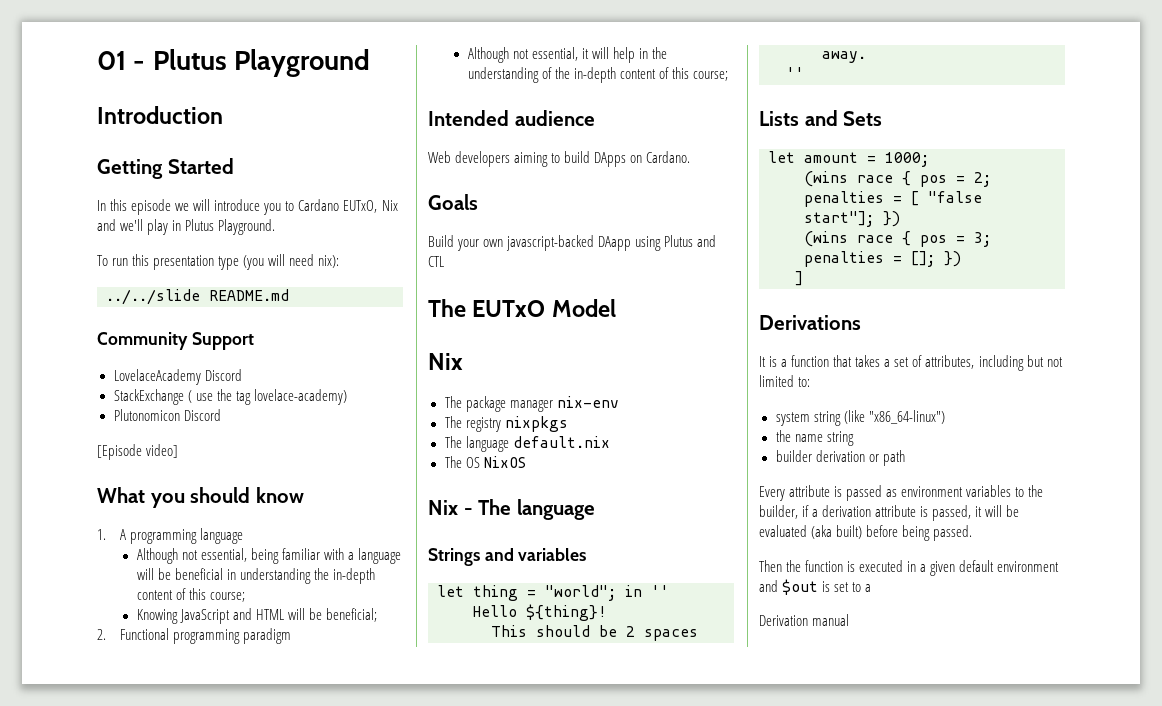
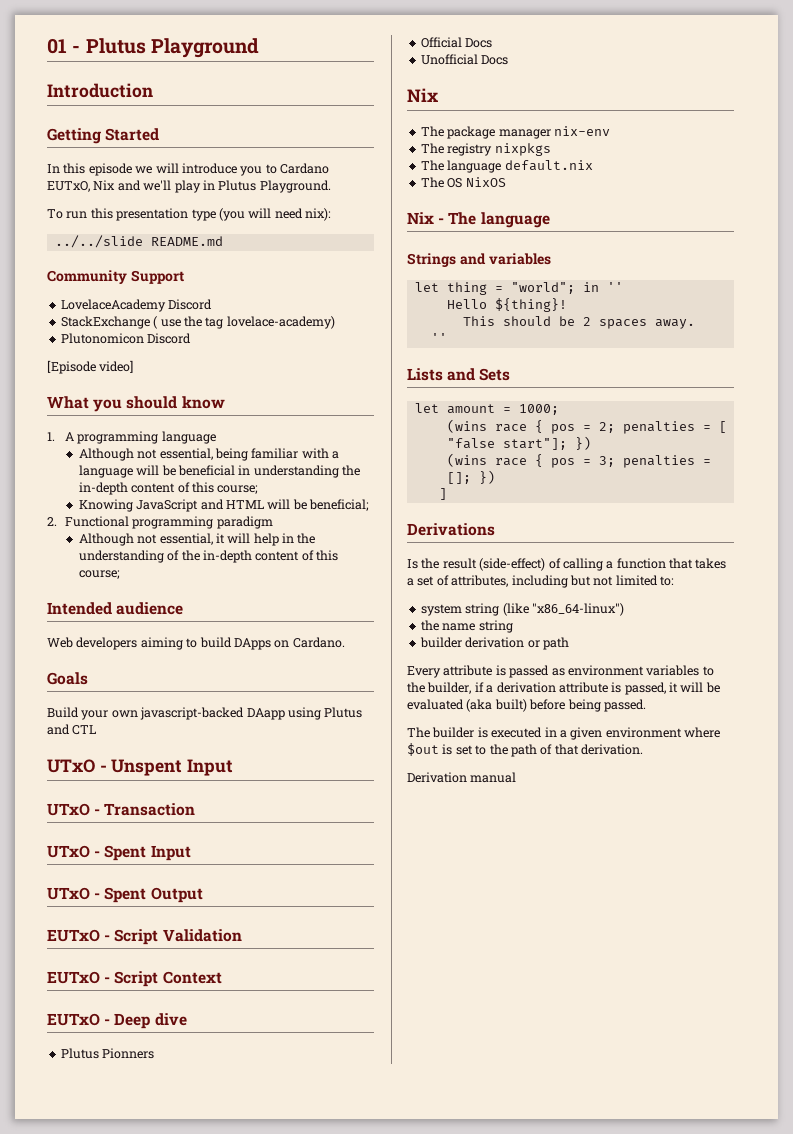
[428,299,616,317] The EUTxO Model -> [47,759,234,776] [47,803,196,816] [47,845,191,861] [47,887,203,903] [47,929,242,945] [47,971,222,987] [47,1013,187,1029] [60,1048,155,1059] [420,37,493,48] [420,54,509,65] UTxO - Unspent Input // UTxO - Transaction // UTxO - Spent Input // UTxO - Spent Output // EUTxO - Script Validation // EUTxO - Script Context // EUTxO - Deep dive // Plutus Pionners // Official Docs // Unofficial Docs
[759,356,778,367] It is -> [407,558,603,571] Is the result (side-effect) of calling
[759,560,844,572] Then the function -> [407,727,475,738] The builder
[959,560,1060,572] [759,580,778,592] default environment and -> [605,727,720,738] environment where
[865,584,872,592] a -> [489,744,643,757] the path of that derivation.

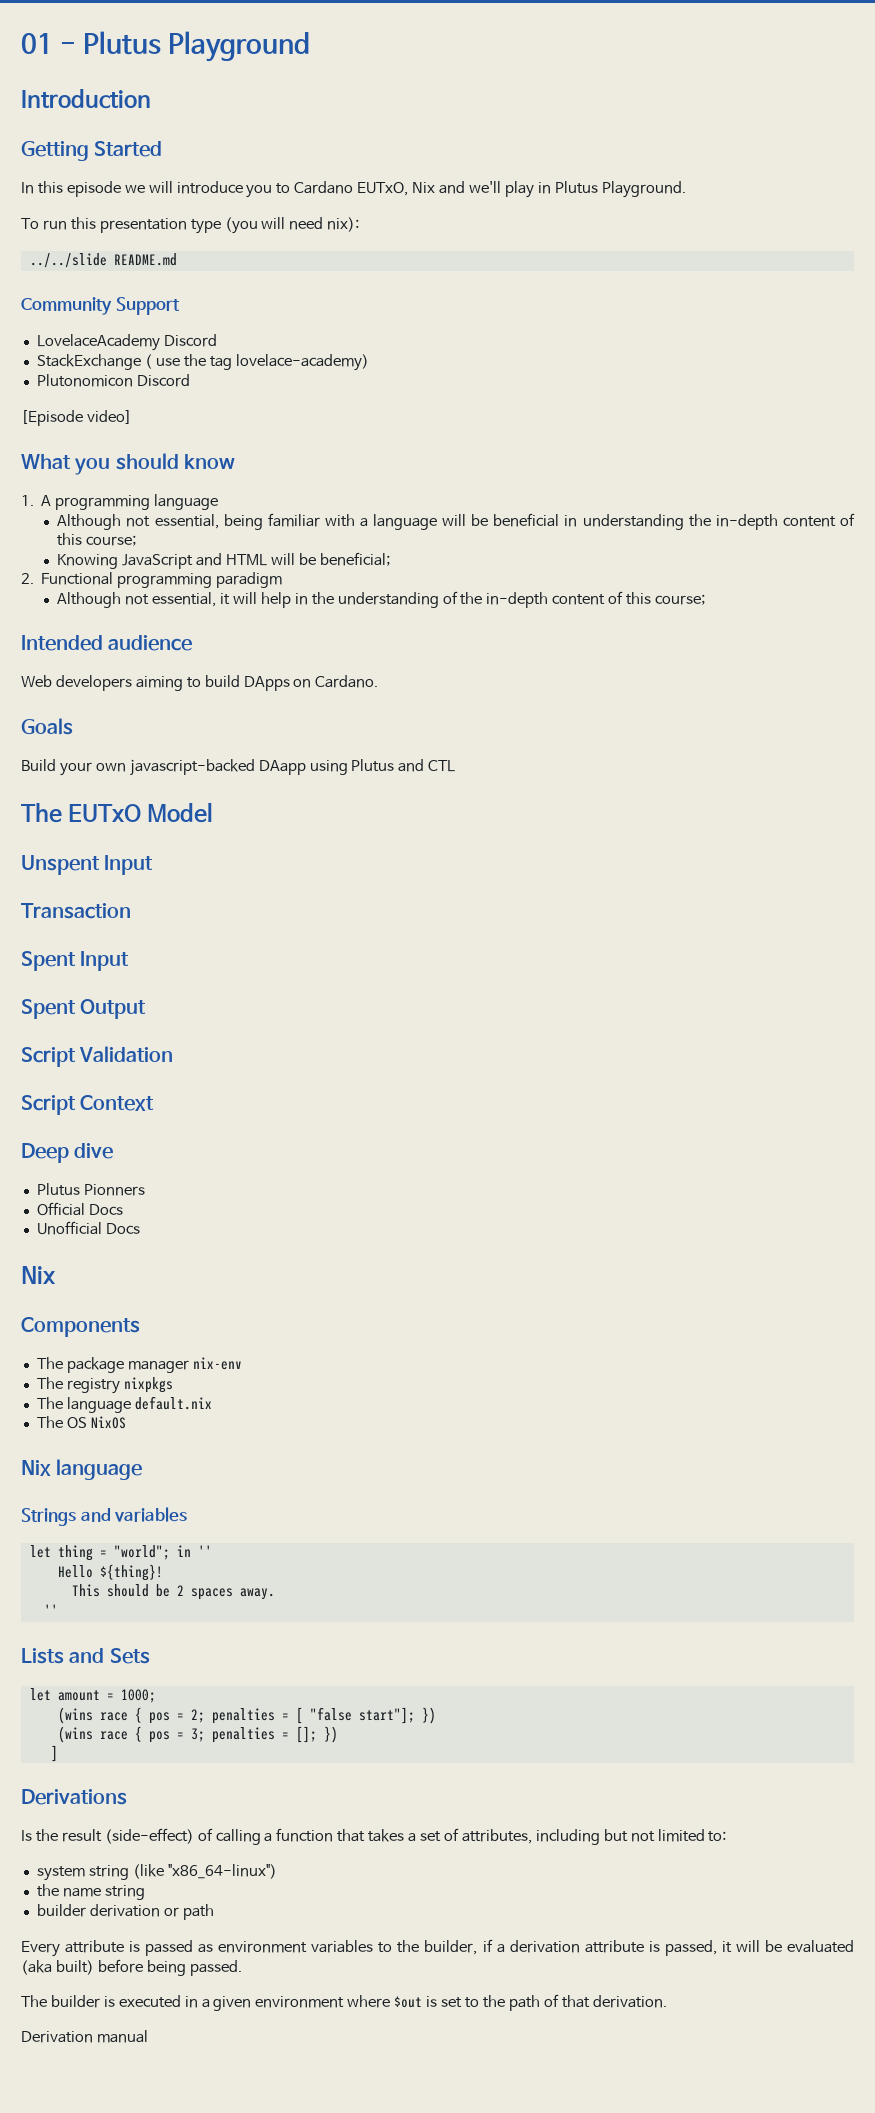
[47,759,107,773] UTxO - -> [21,802,214,823] The EUTxO Model //
[47,803,101,816] UTxO - -> (154, 865) none
[47,845,101,858] UTxO - -> (131, 911) none
[47,887,101,900] UTxO - -> (130, 961) none
[47,929,111,942] EUTxO - -> (147, 1009) none
[47,971,111,984] EUTxO - -> (174, 1054) none
[47,1013,111,1026] EUTxO - -> (155, 1103) none
(438, 95) none -> [21,1317,140,1337] // Components
[438,212,477,225] - The -> (51, 1468) none

